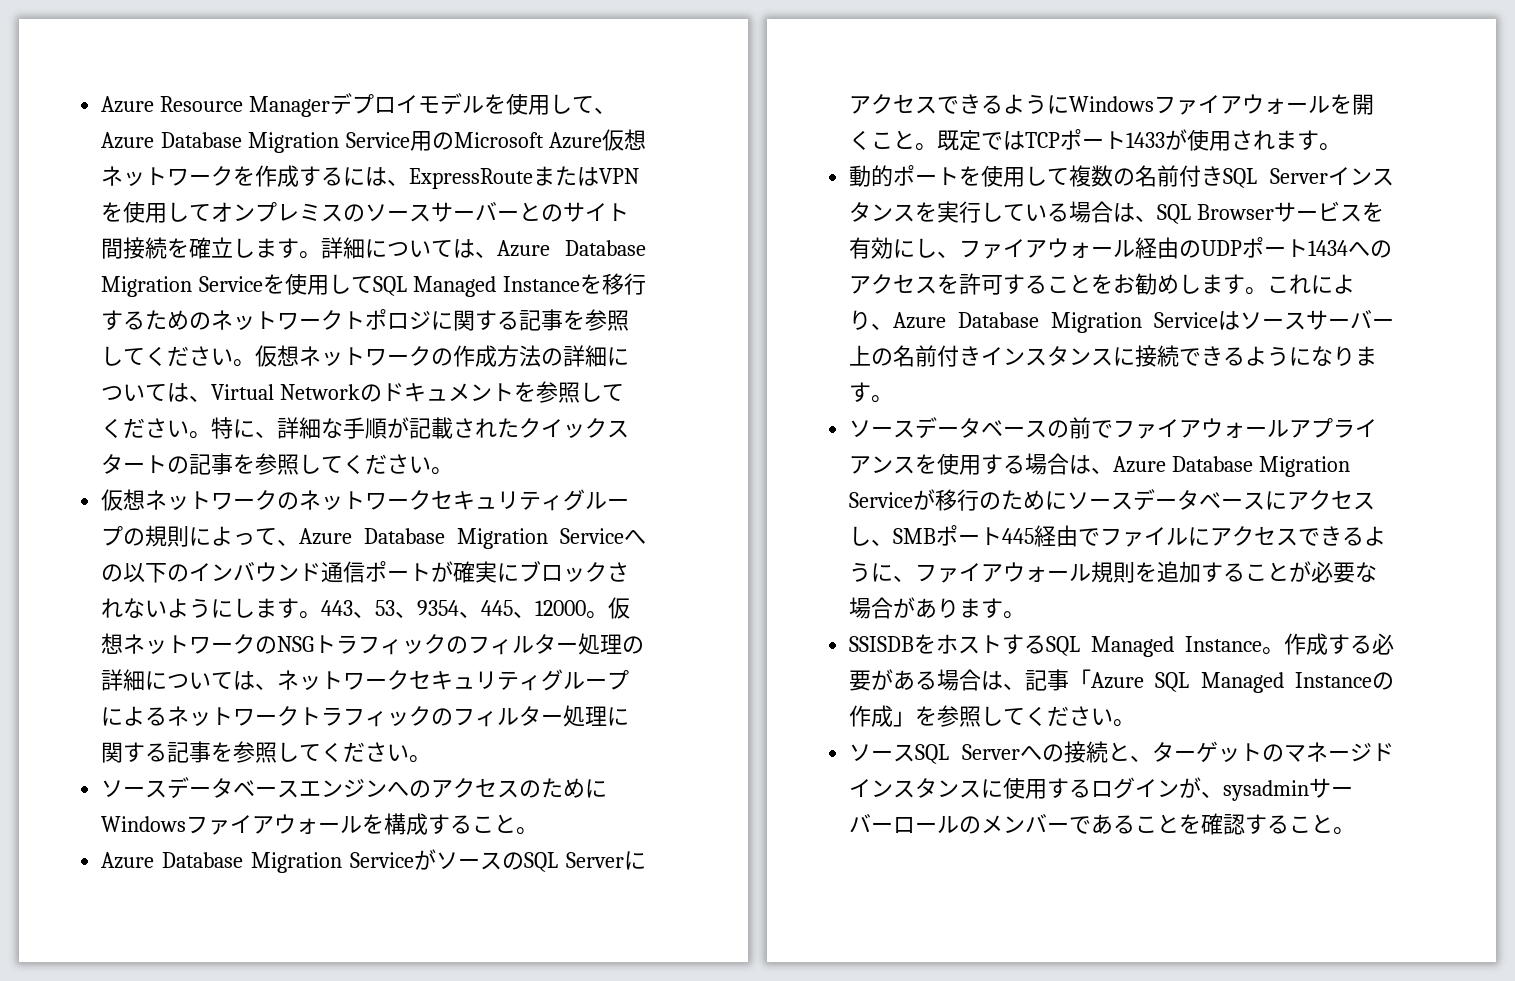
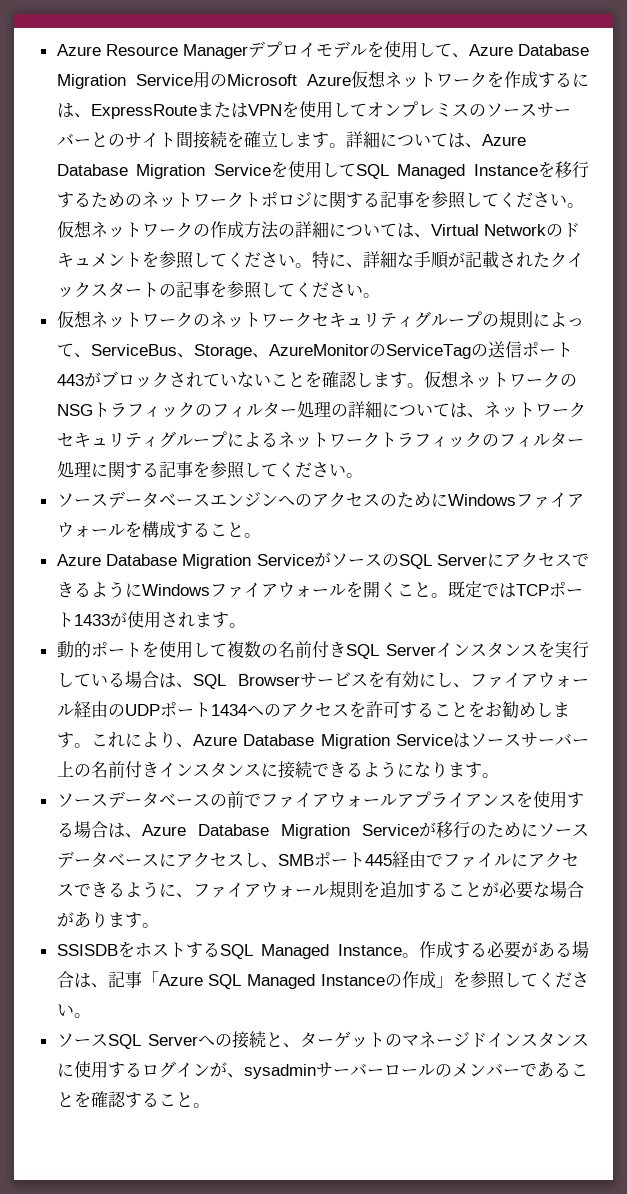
[299,528,646,549] [101,561,630,583] [101,598,587,619] Azure Database Migration Serviceへの以下のインバウンド通信ポートが確実にブロックされないようにします。443、53、9354、445、12000 -> [90,341,573,359] [56,371,407,388] ServiceBus、Storage、AzureMonitorのServiceTagの送信ポート443がブロックされていないことを確認します

